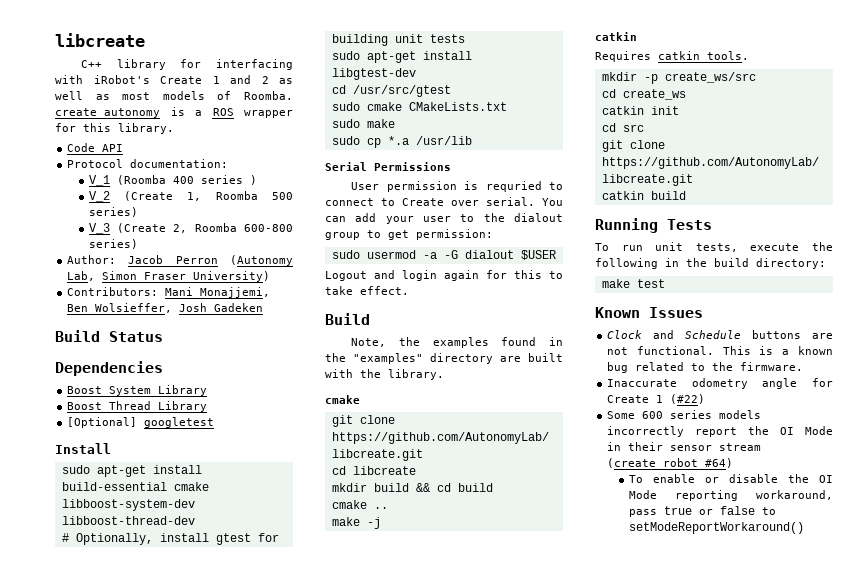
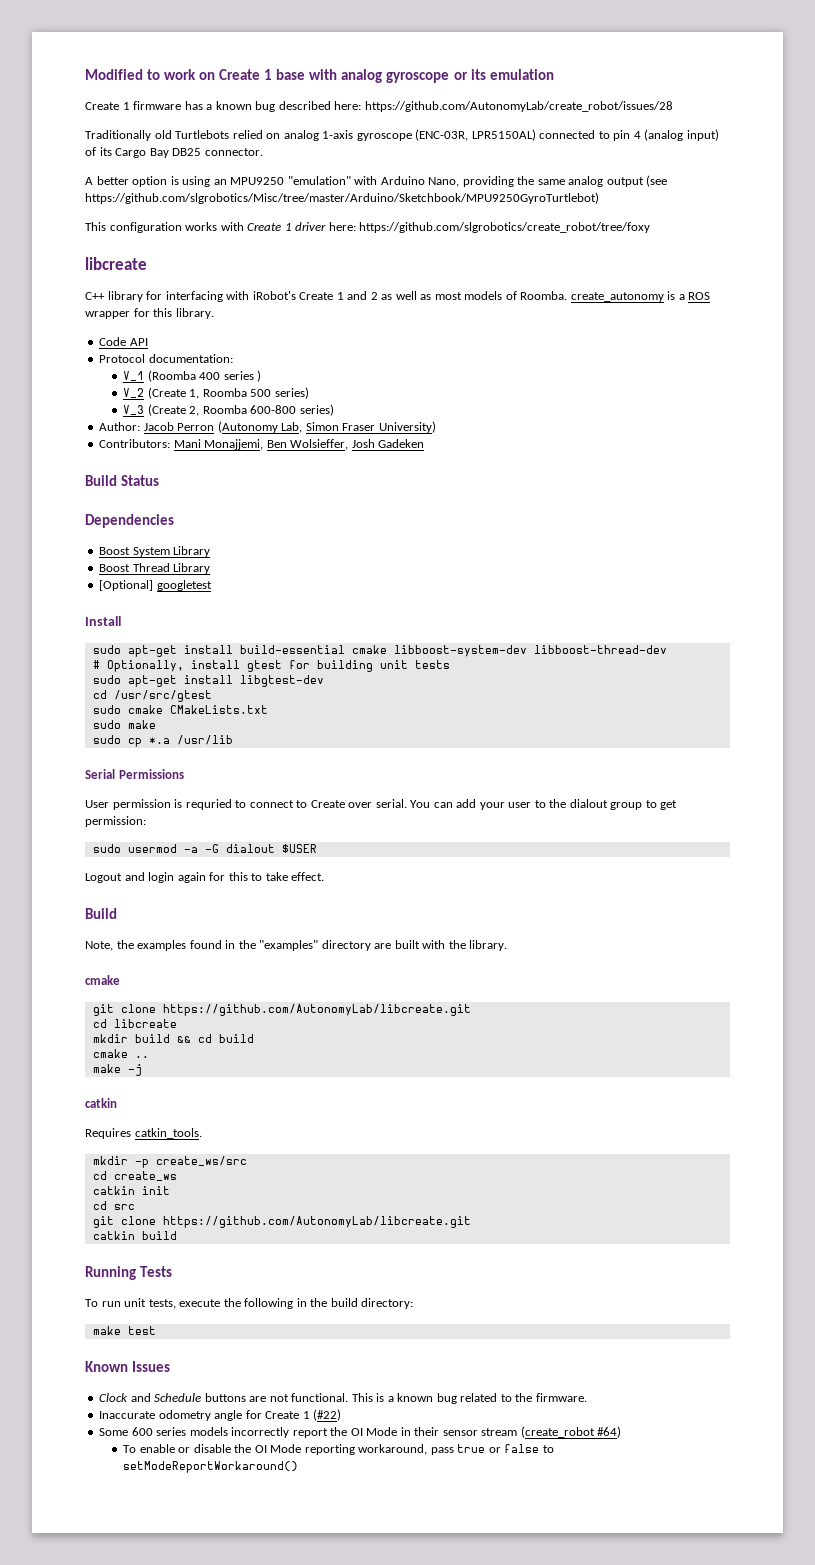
(55, 40) none -> [85,69,554,83] [85,101,673,112] [85,129,719,141] [85,147,263,158] [85,175,668,187] [85,192,599,204] [85,222,651,233] Modified to work on Create 1 base with analog gyroscope or its emulation // Create 1 firmware has a known bug described here: https://github.com/AutonomyLab/create_robot/issues/28 // Traditionally old Turtlebots relied on analog 1-axis gyroscope (ENC-03R, LPR5150AL) connected to pin 4 (analog input) of its Cargo Bay DB25 connector. // A better option is using an MPU9250 "emulation" with Arduino Nano, providing the same analog output (see https://github.com/slgrobotics/Misc/tree/master/Arduino/Sketchbook/MPU9250GyroTurtlebot) // This configuration works with Create 1 driver here: https://github.com/slgrobotics/create_robot/tree/foxy //

